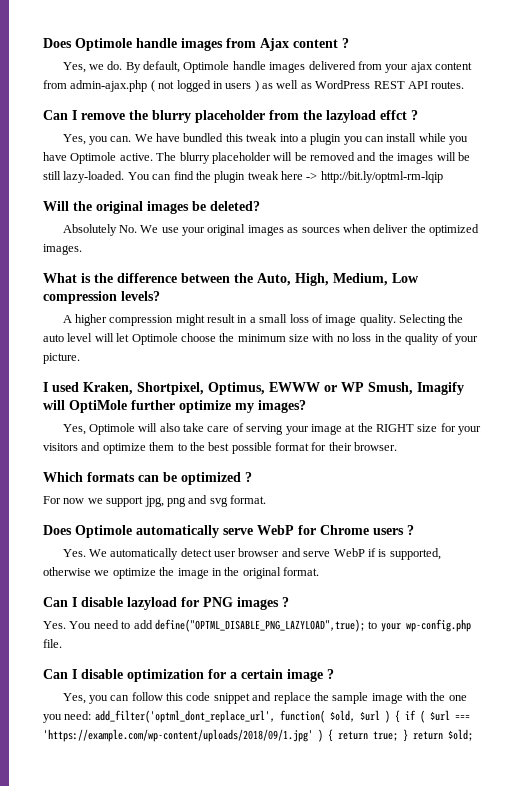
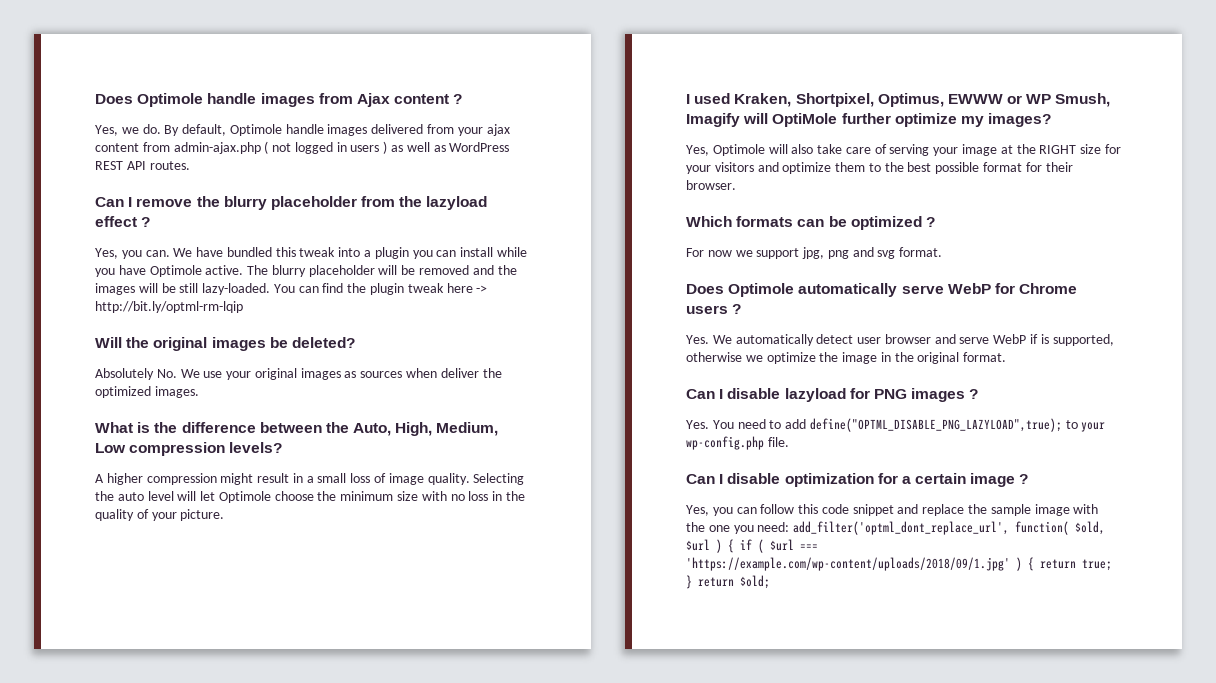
[380,110,407,120] effct -> [95,216,137,227] effect

